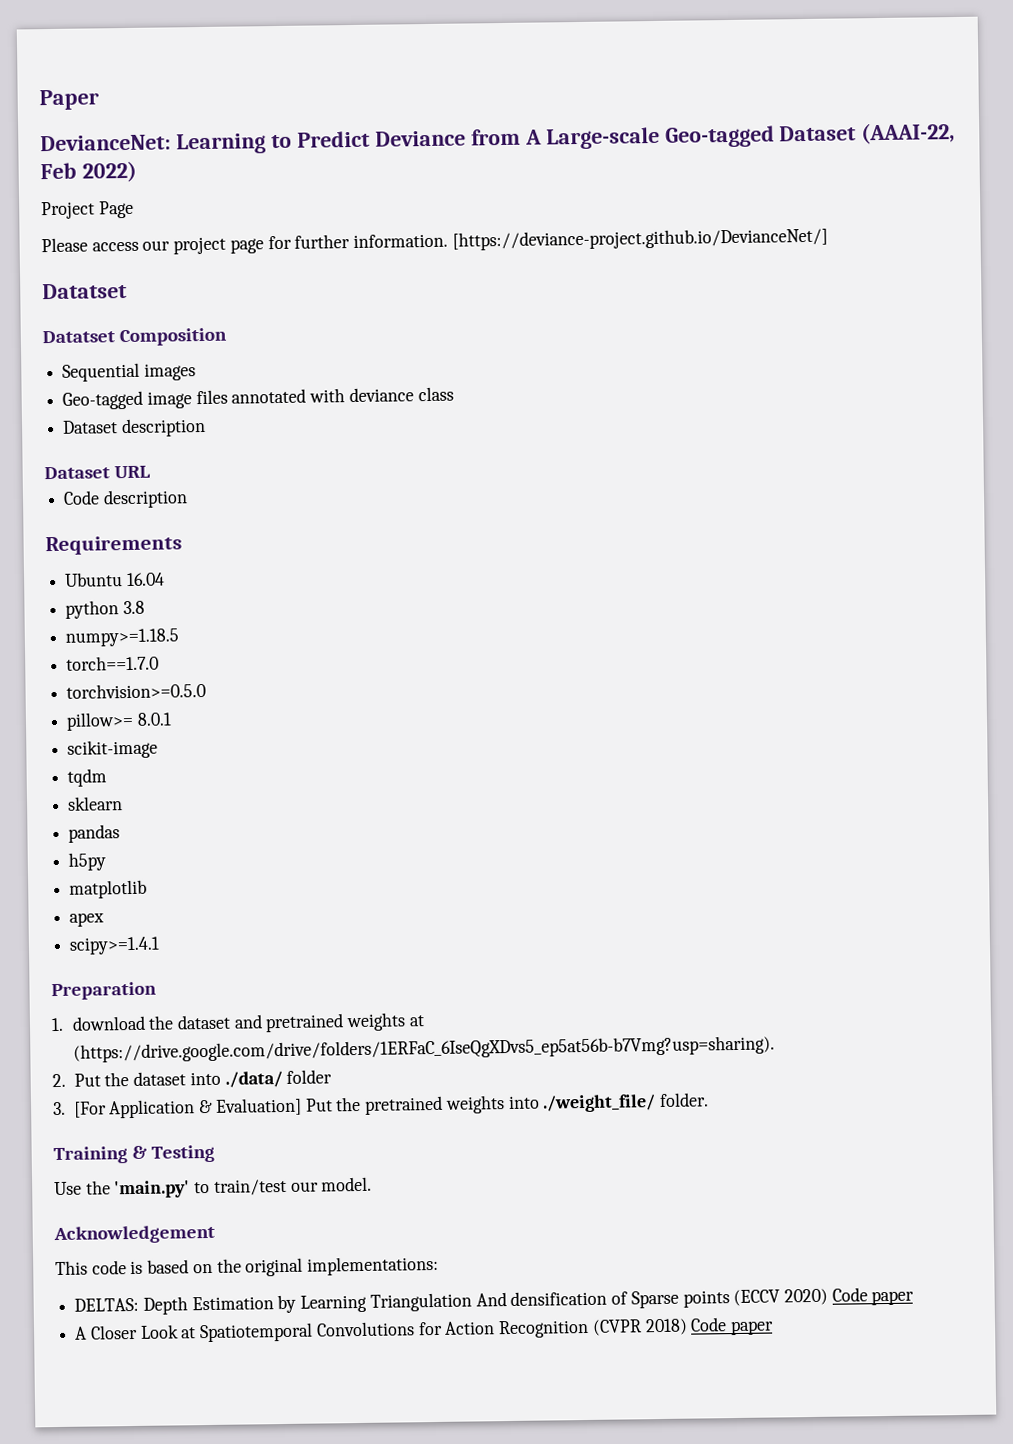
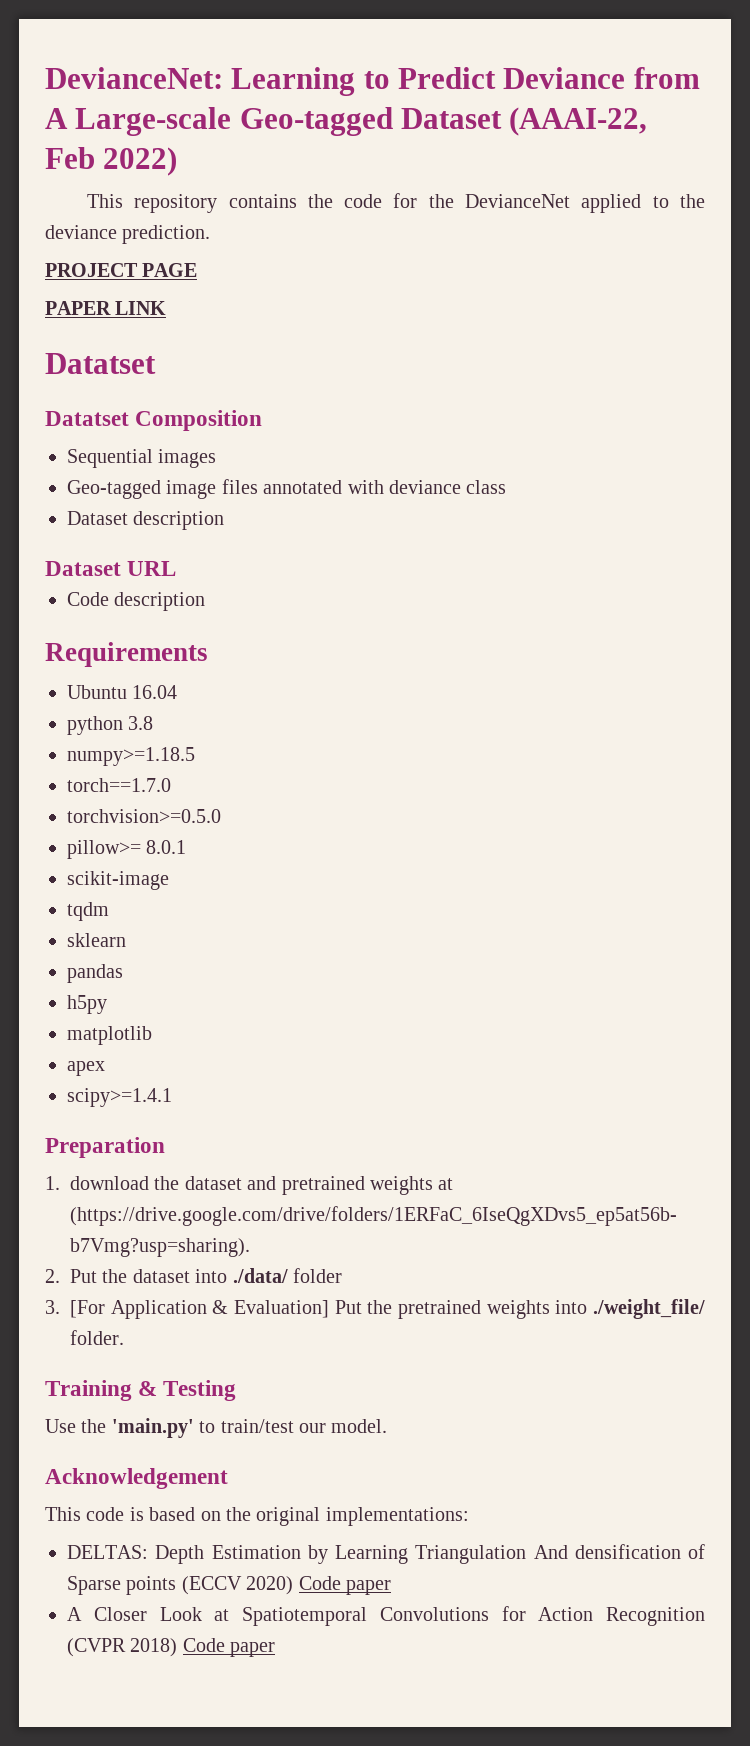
[39,89,99,111] Paper // -> (45, 78) none
[41,200,134,220] [41,227,828,255] Project Page // Please access our project page for further information. [https://deviance-project.github.io/DevianceNet/] -> [86,193,706,213] [45,225,211,244] [45,263,198,277] [45,301,167,315] This repository contains the code for the DevianceNet applied to the deviance prediction. // PROJECT PAGE // PAPER LINK

